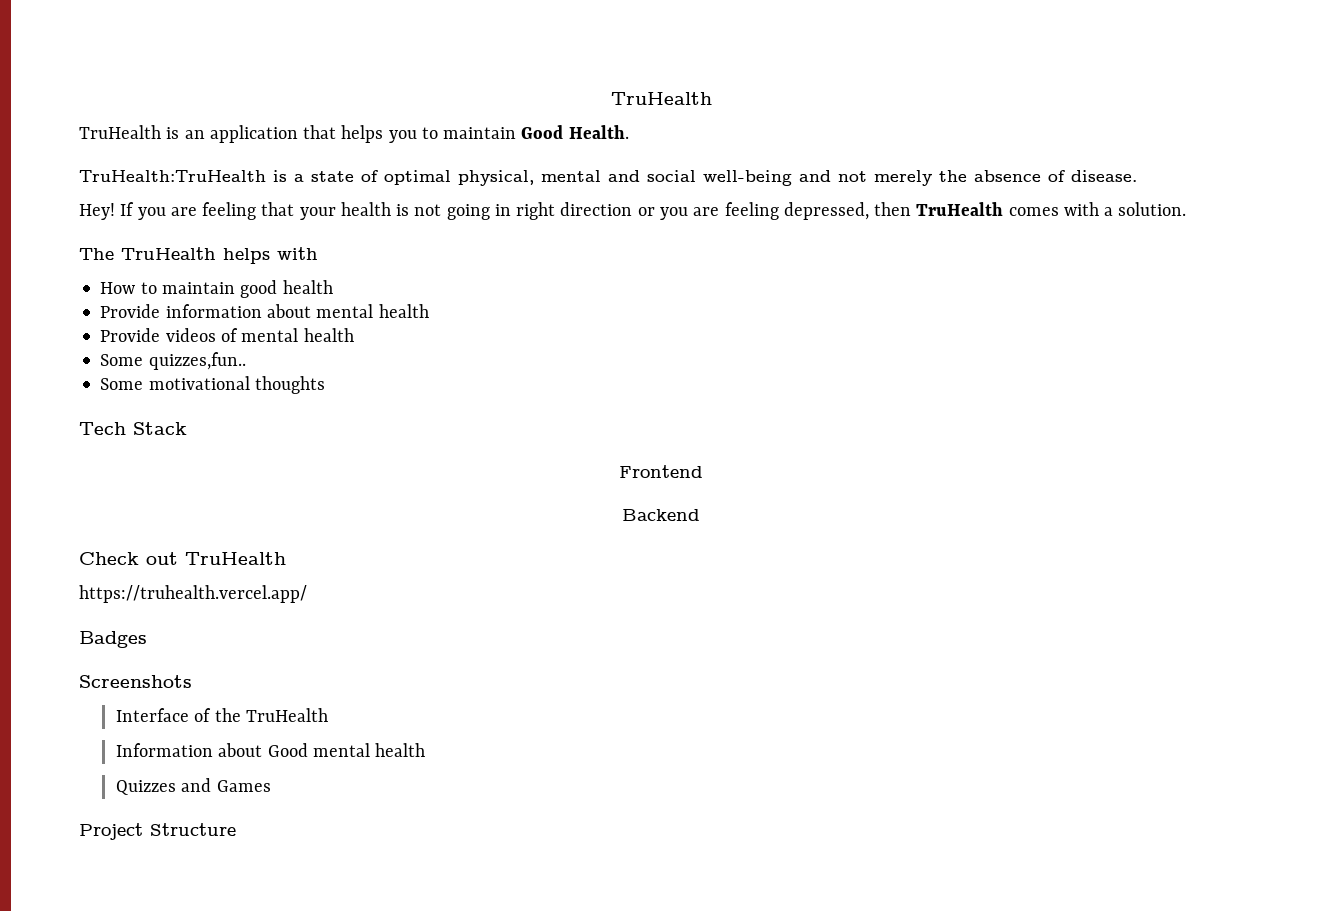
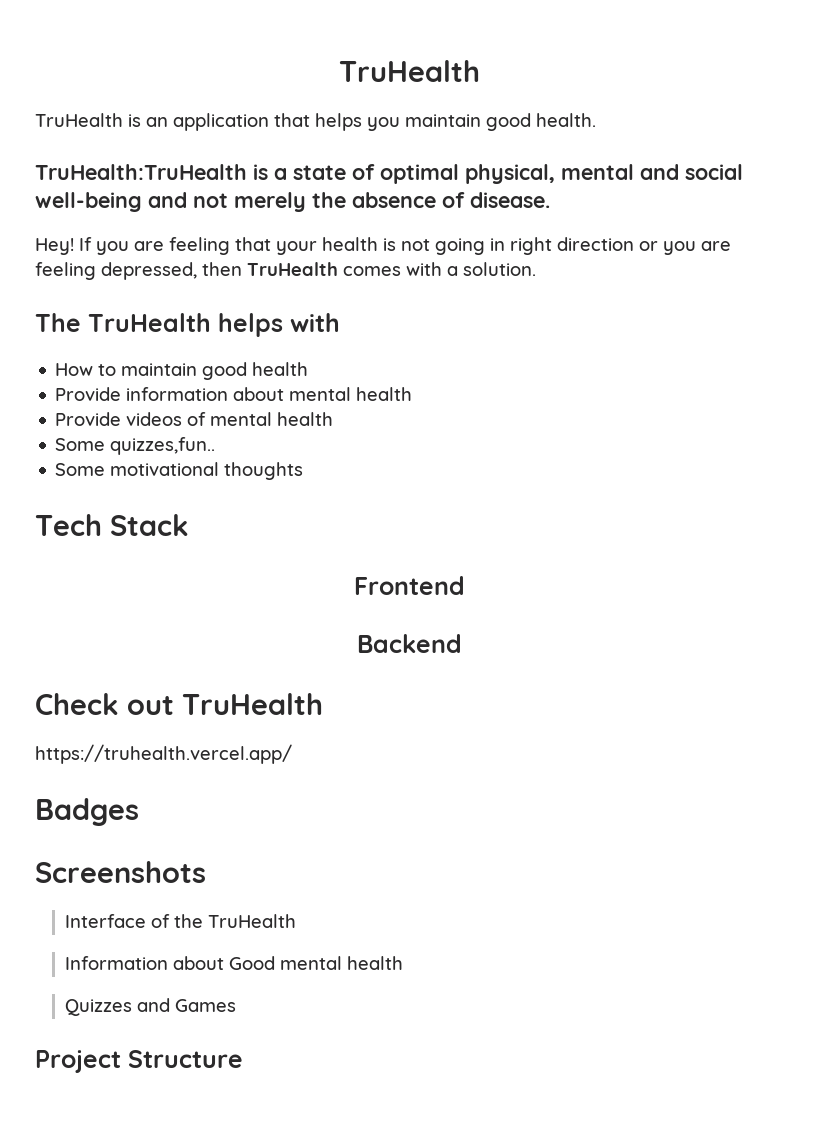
[421,125,629,139] to maintain Good Health. -> [405,113,596,131] maintain good health.

